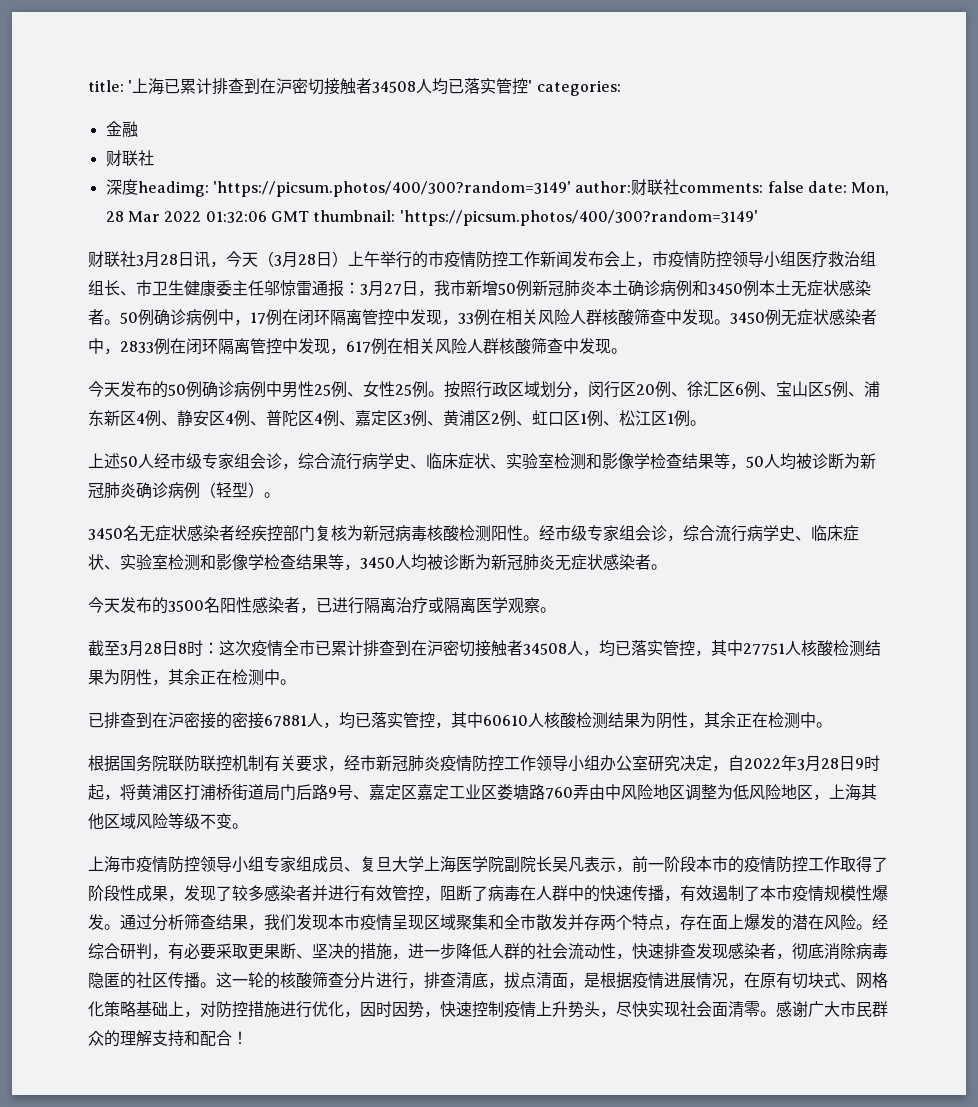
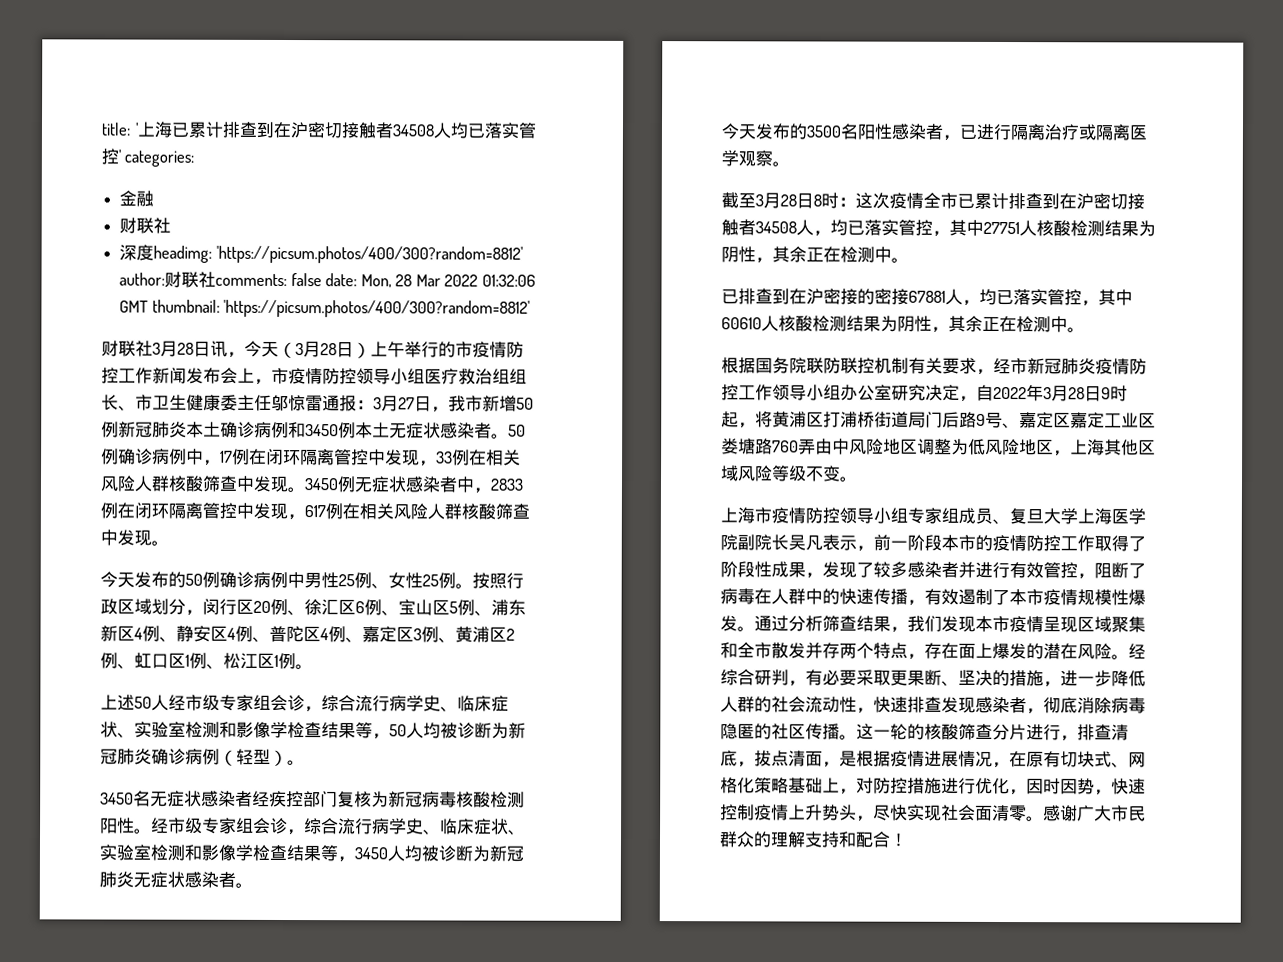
[212,181,571,197] 'https://picsum.photos/400/300?random=3149' -> [215,245,523,264] 'https://picsum.photos/400/300?random=8812'
[399,210,758,226] 'https://picsum.photos/400/300?random=3149' -> [223,299,531,318] 'https://picsum.photos/400/300?random=8812'

